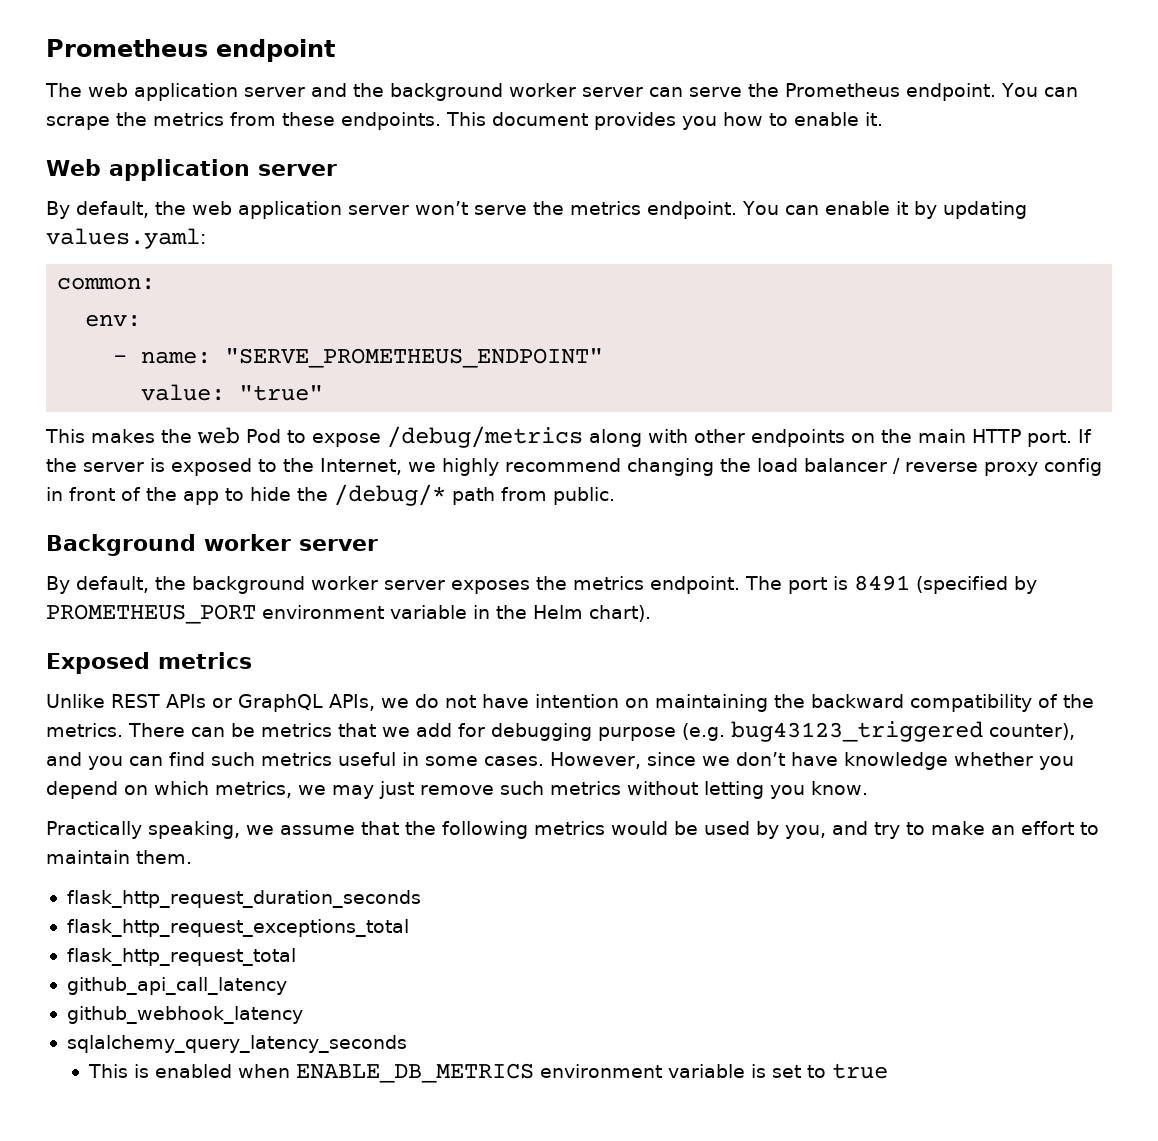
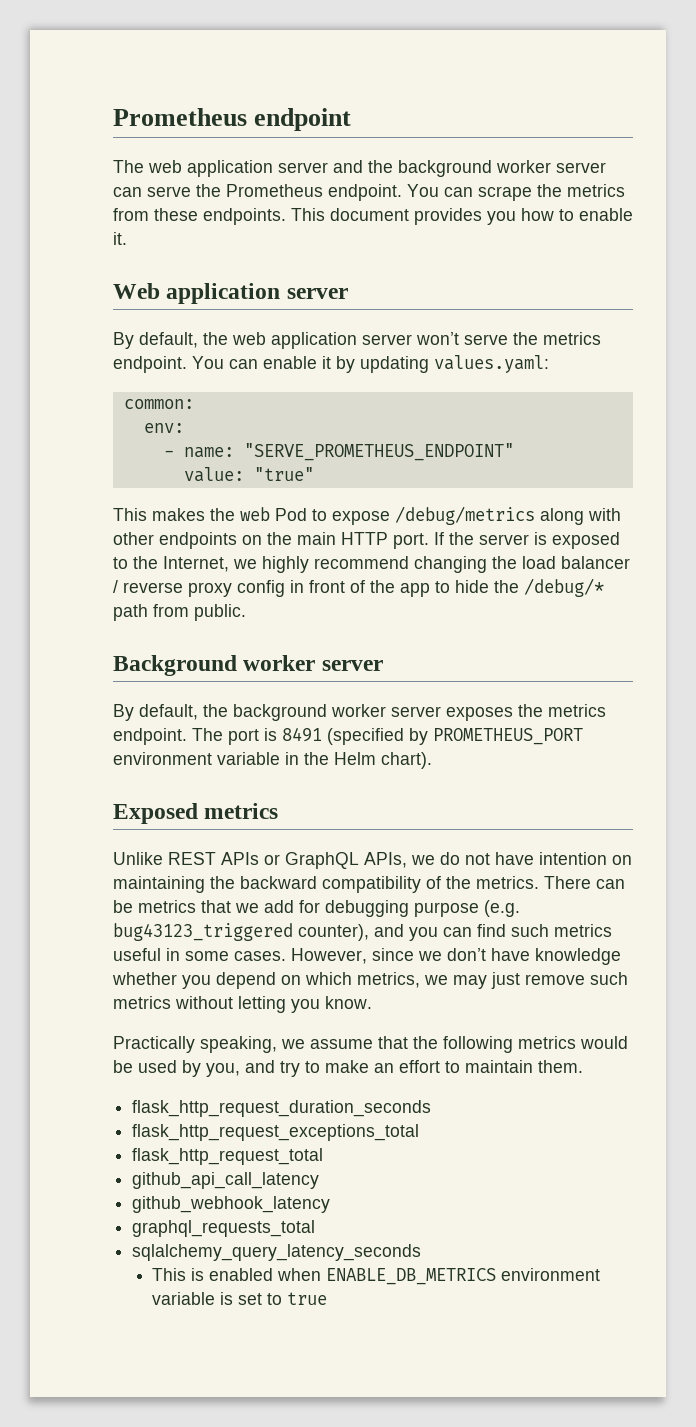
(303, 1015) none -> [132,1220,316,1237] // graphql_requests_total

